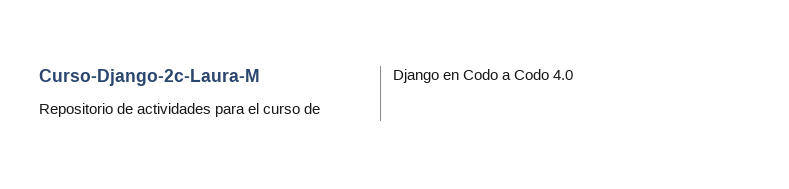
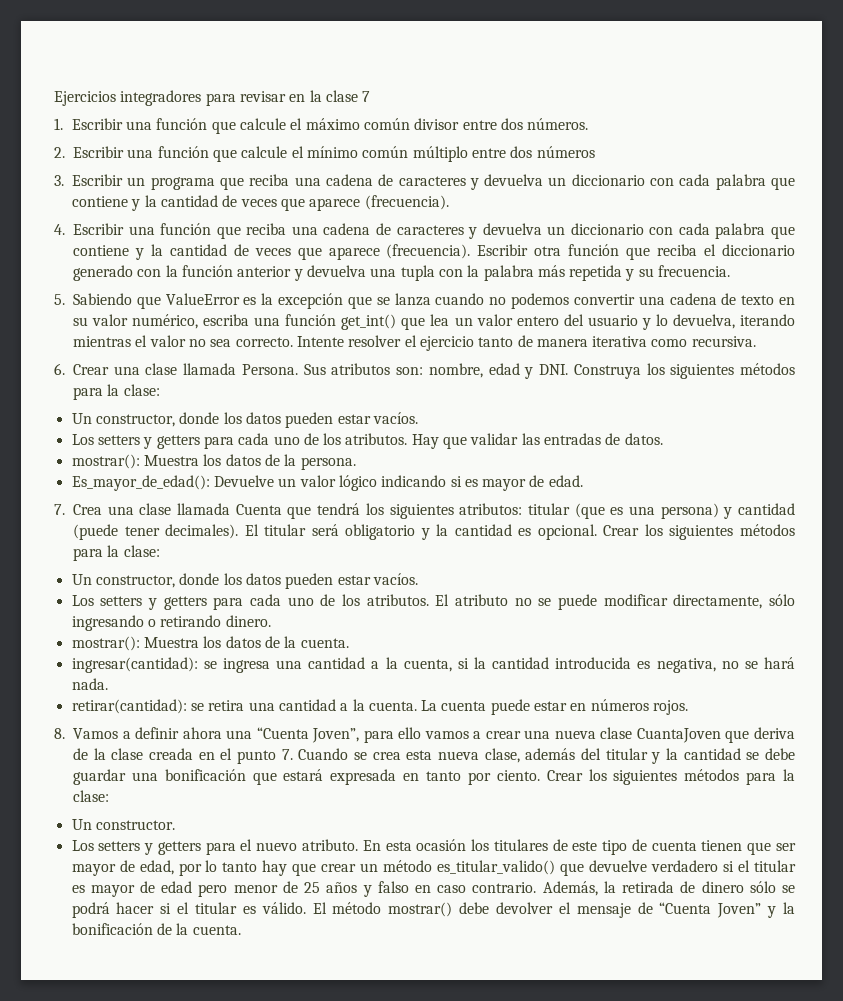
[39,69,260,86] [39,103,321,117] [393,69,574,83] Curso-Django-2c-Laura-M // Repositorio de actividades para el curso de Django en Codo a Codo 4.0 -> [54,90,371,106] [54,118,589,134] [54,146,595,162] [54,174,795,190] [72,195,449,211] [54,223,795,239] [73,244,796,260] [73,265,731,281] [54,293,796,309] [73,314,795,330] [73,335,756,351] [54,363,796,379] [73,384,160,400] [71,412,418,428] [71,433,663,449] [71,454,356,470] [71,475,583,491] [54,503,795,519] [73,524,795,540] [73,545,160,561] [71,573,418,589] [71,594,796,610] [71,615,271,631] [71,636,349,651] [71,657,795,673] [71,678,108,690] [71,699,689,715] [54,727,795,743] [73,748,795,764] [73,769,796,785] [73,790,109,802] [71,819,175,830] [71,839,796,855] [71,860,796,876] [71,881,796,897] [71,902,796,918] [71,923,241,935] Ejercicios integradores para revisar en la clase 7 // 1. Escribir una función que calcule el máximo común divisor entre dos números. // 2. Escribir una función que calcule el mínimo común múltiplo entre dos números // 3. Escribir un programa que reciba una cadena de caracteres y devuelva un diccionario con cada palabra que contiene y la cantidad de veces que aparece (frecuencia). // 4. Escribir una función que reciba una cadena de caracteres y devuelva un diccionario con cada palabra que contiene y la cantidad de veces que aparece (frecuencia). Escribir otra función que reciba el diccionario generado con la función anterior y devuelva una tupla con la palabra más repetida y su frecuencia. // 5. Sabiendo que ValueError es la excepción que se lanza cuando no podemos convertir una cadena de texto en su valor numérico, escriba una función get_int() que lea un valor entero del usuario y lo devuelva, iterando mientras el valor no sea correcto. Intente resolver el ejercicio tanto de manera iterativa como recursiva. // 6. Crear una clase llamada Persona. Sus atributos son: nombre, edad y DNI. Construya los siguientes métodos para la clase: // Un constructor, donde los datos pueden estar vacíos. // Los setters y getters para cada uno de los atributos. Hay que validar las entradas de datos. // mostrar(): Muestra los datos de la persona. // Es_mayor_de_edad(): Devuelve un valor lógico indicando si es mayor de edad. // 7. Crea una clase llamada Cuenta que tendrá los siguientes atributos: titular (que es una persona) y cantidad (puede tener decimales). El titular será obligatorio y la cantidad es opcional. Crear los siguientes métodos para la clase: // Un constructor, donde los datos pueden estar vacíos. // Los setters y getters para cada uno de los atributos. El atributo no se puede modificar directamente, sólo ingresando o retirando dinero. // mostrar(): Muestra los datos de la cuenta. // ingresar(cantidad): se ingresa una cantidad a la cuenta, si la cantidad introducida es negativa, no se hará nada. // retirar(cantidad): se retira una cantidad a la cuenta. La cuenta puede estar en números rojos. // 8. Vamos a definir ahora una “Cuenta Joven”, para ello vamos a crear una nueva clase CuantaJoven que deriva de la clase creada en el punto 7. Cuando se crea esta nueva clase, además del titular y la cantidad se debe guardar una bonificación que estará expresada en tanto por ciento. Crear los siguientes métodos para la clase: // Un constructor. // Los setters y getters para el nuevo atributo. En esta ocasión los titulares de este tipo de cuenta tienen que ser mayor de edad, por lo tanto hay que crear un método es_titular_valido() que devuelve verdadero si el titular es mayor de edad pero menor de 25 años y falso en caso contrario. Además, la retirada de dinero sólo se podrá hacer si el titular es válido. El método mostrar() debe devolver el mensaje de “Cuenta Joven” y la bonificación de la cuenta.

